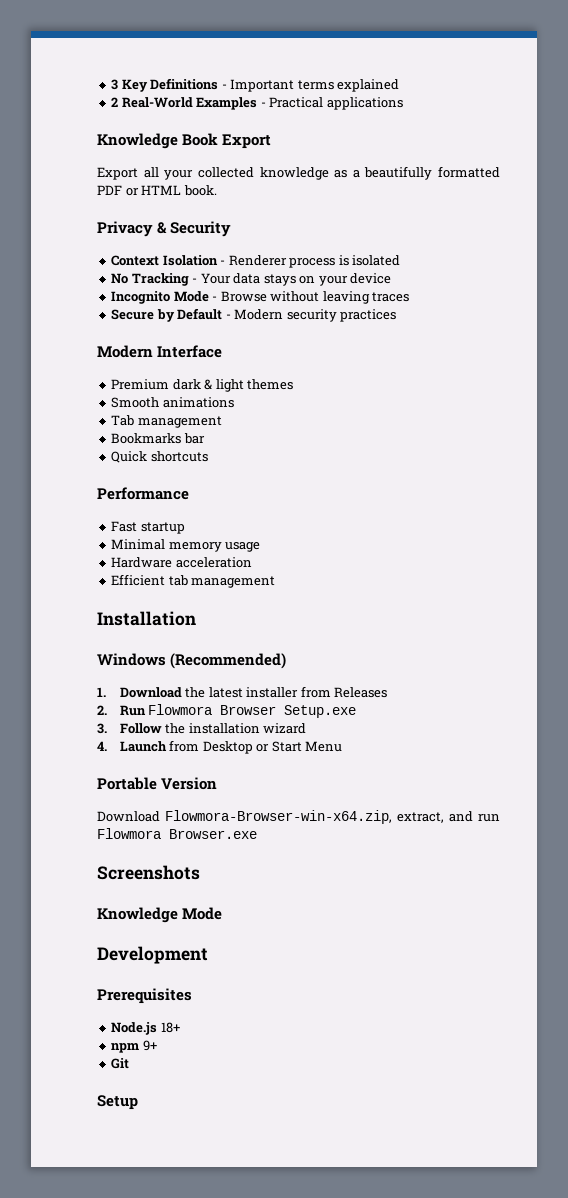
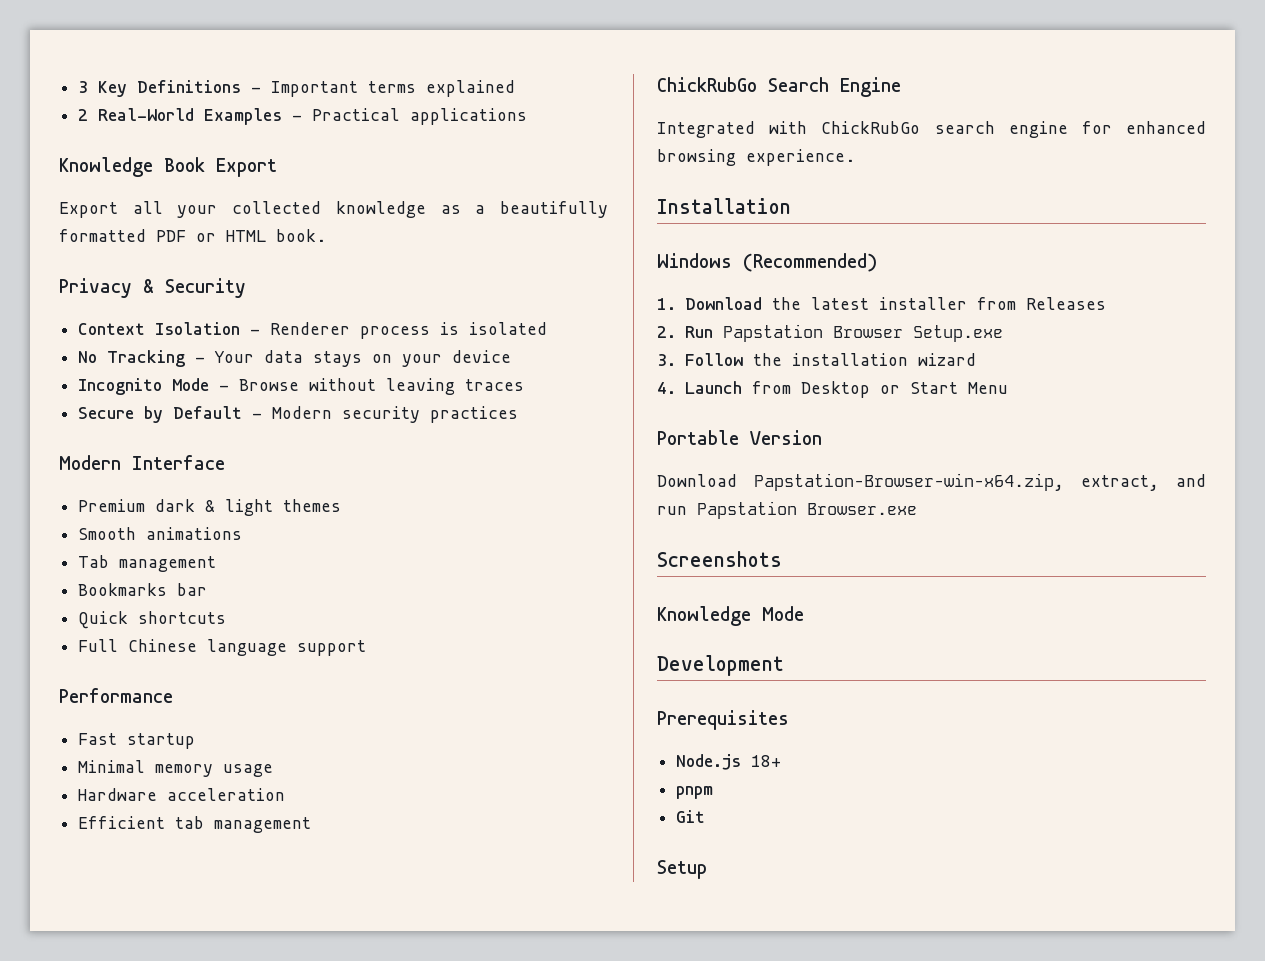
(208, 456) none -> [78,639,367,656] // Full Chinese language support
(276, 582) none -> [657,77,901,97] [657,121,1206,138] [657,149,855,166] // ChickRubGo Search Engine // Integrated with ChickRubGo search engine for enhanced browsing experience.
[148,704,213,715] Flowmora -> [722,324,823,342] Papstation
[165,810,392,824] Flowmora-Browser-win-x64.zip, -> [754,473,1064,491] Papstation-Browser-win-x64.zip,
[97,828,161,839] Flowmora -> [697,501,797,519] Papstation
[111,1040,157,1053] npm 9+ -> [676,786,714,799] pnpm

